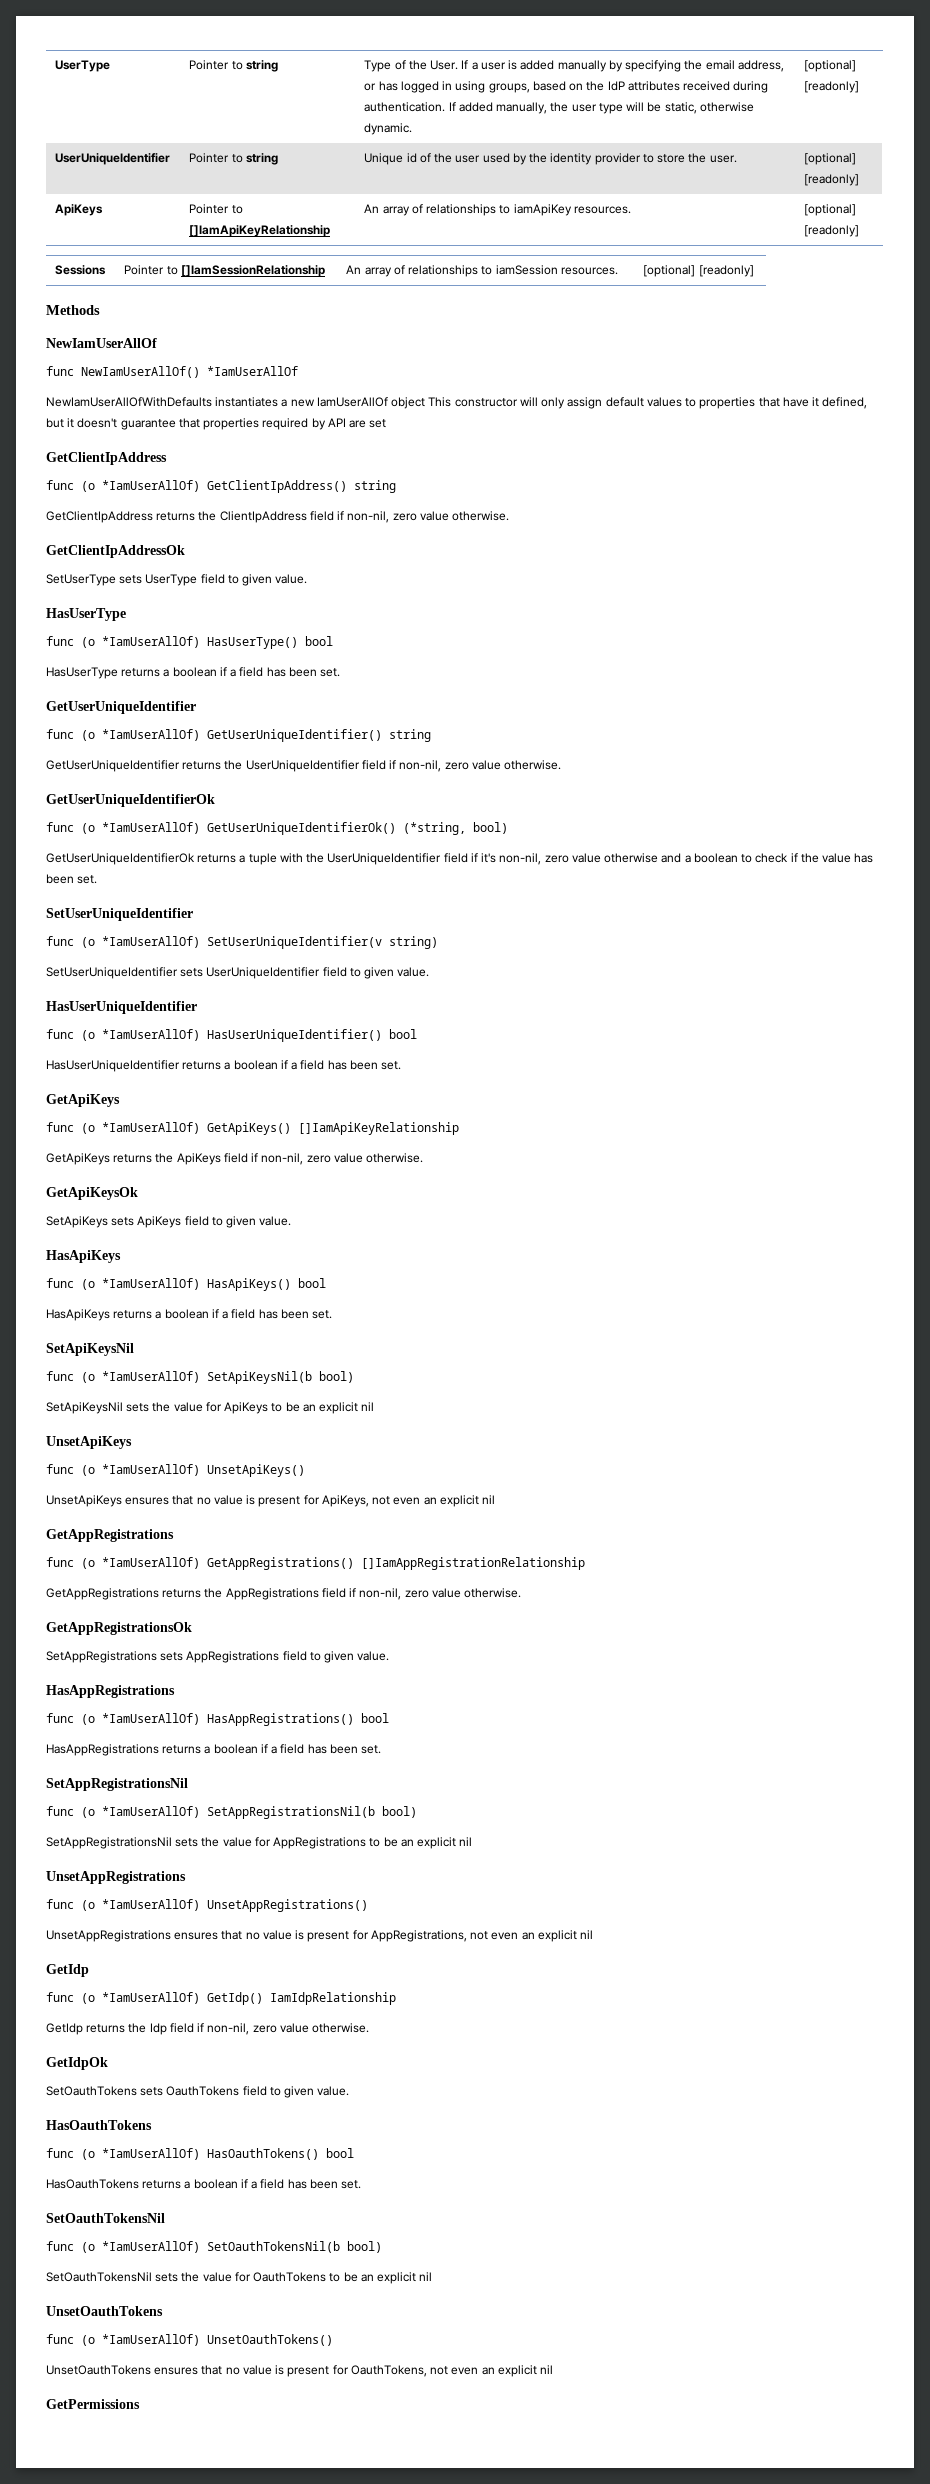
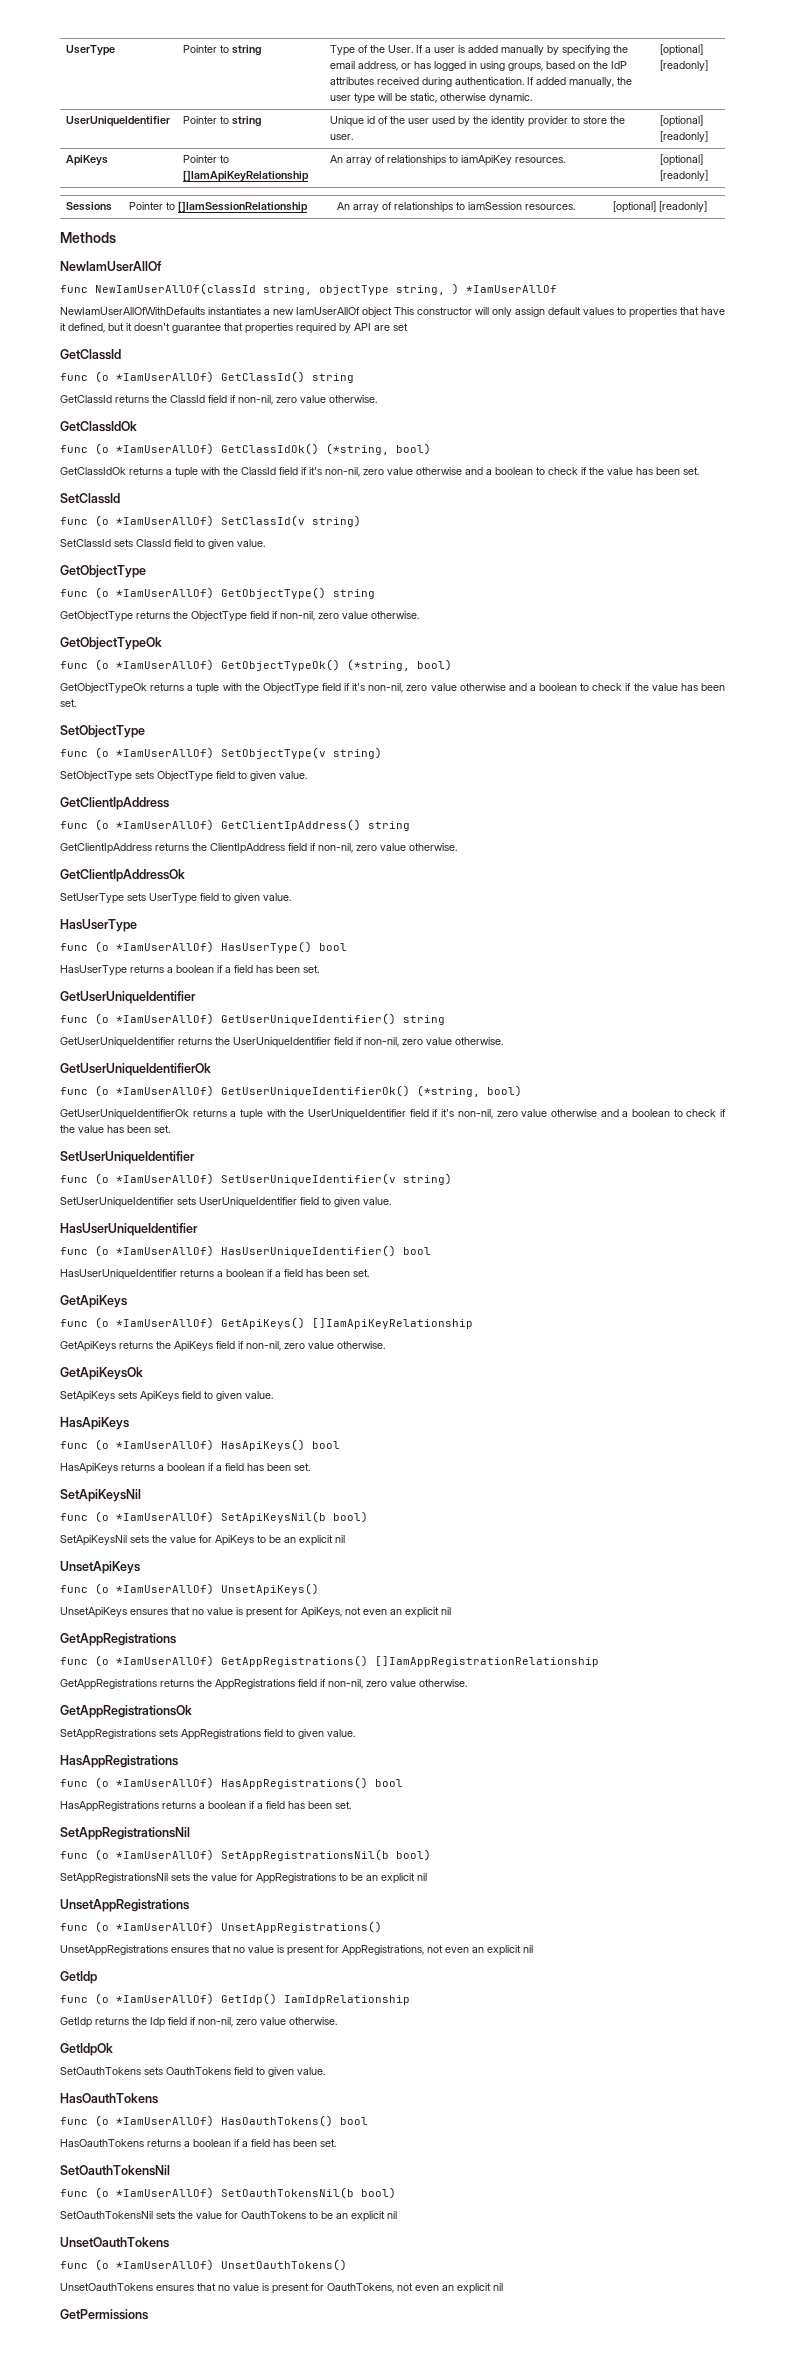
[81,366,200,378] NewIamUserAllOf() -> [95,283,459,295] NewIamUserAllOf(classId string, objectType string, )
(387, 423) none -> [60,349,121,360] [60,371,354,383] [60,395,377,405] [60,421,137,432] [60,443,431,455] [60,467,699,478] [60,493,120,504] [60,515,361,527] [60,539,265,549] [60,565,146,578] [60,587,375,599] [60,611,419,622] [60,637,162,650] [60,659,452,671] [60,683,726,694] [60,699,76,707] [60,725,145,738] [60,747,382,759] [60,771,307,782] // GetClassId // func (o *IamUserAllOf) GetClassId() string // GetClassId returns the ClassId field if non-nil, zero value otherwise. // GetClassIdOk // func (o *IamUserAllOf) GetClassIdOk() (*string, bool) // GetClassIdOk returns a tuple with the ClassId field if it's non-nil, zero value otherwise and a boolean to check if the value has been set. // SetClassId // func (o *IamUserAllOf) SetClassId(v string) // SetClassId sets ClassId field to given value. // GetObjectType // func (o *IamUserAllOf) GetObjectType() string // GetObjectType returns the ObjectType field if non-nil, zero value otherwise. // GetObjectTypeOk // func (o *IamUserAllOf) GetObjectTypeOk() (*string, bool) // GetObjectTypeOk returns a tuple with the ObjectType field if it's non-nil, zero value otherwise and a boolean to check if the value has been set. // SetObjectType // func (o *IamUserAllOf) SetObjectType(v string) // SetObjectType sets ObjectType field to given value.

